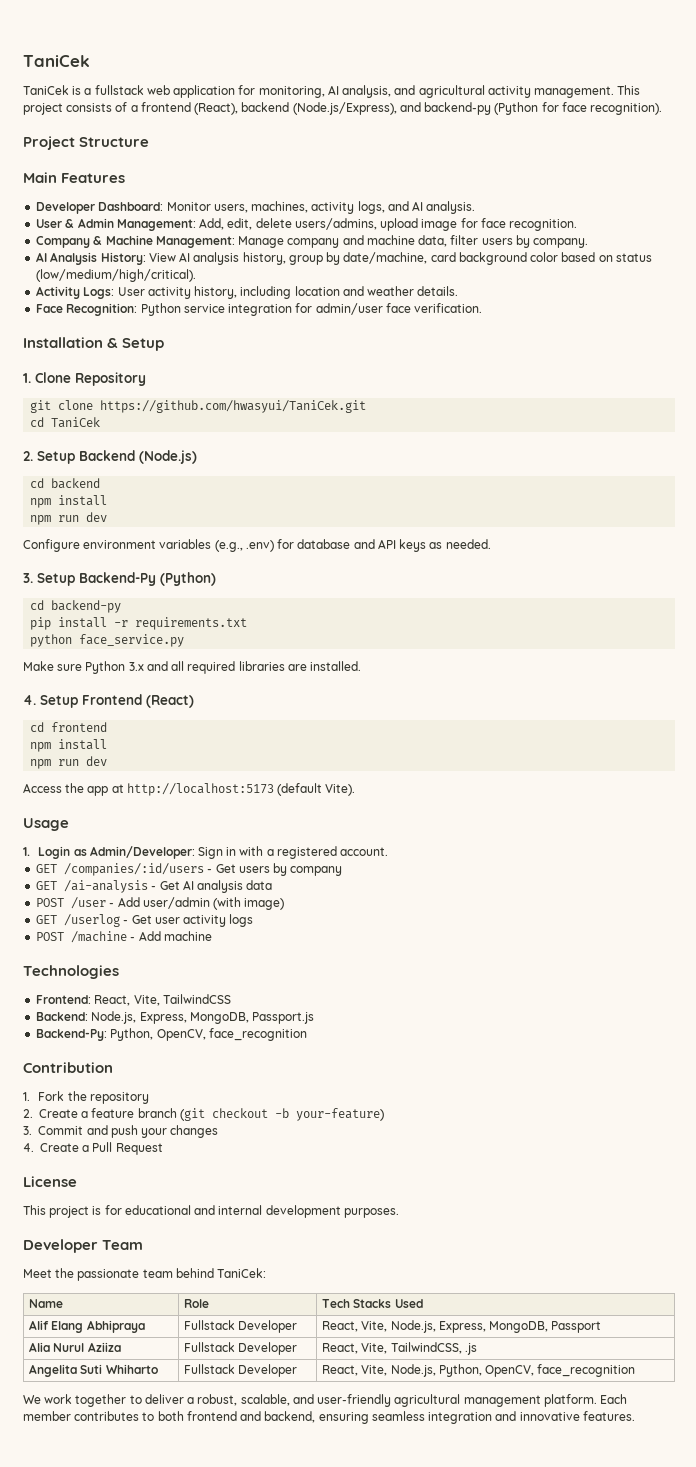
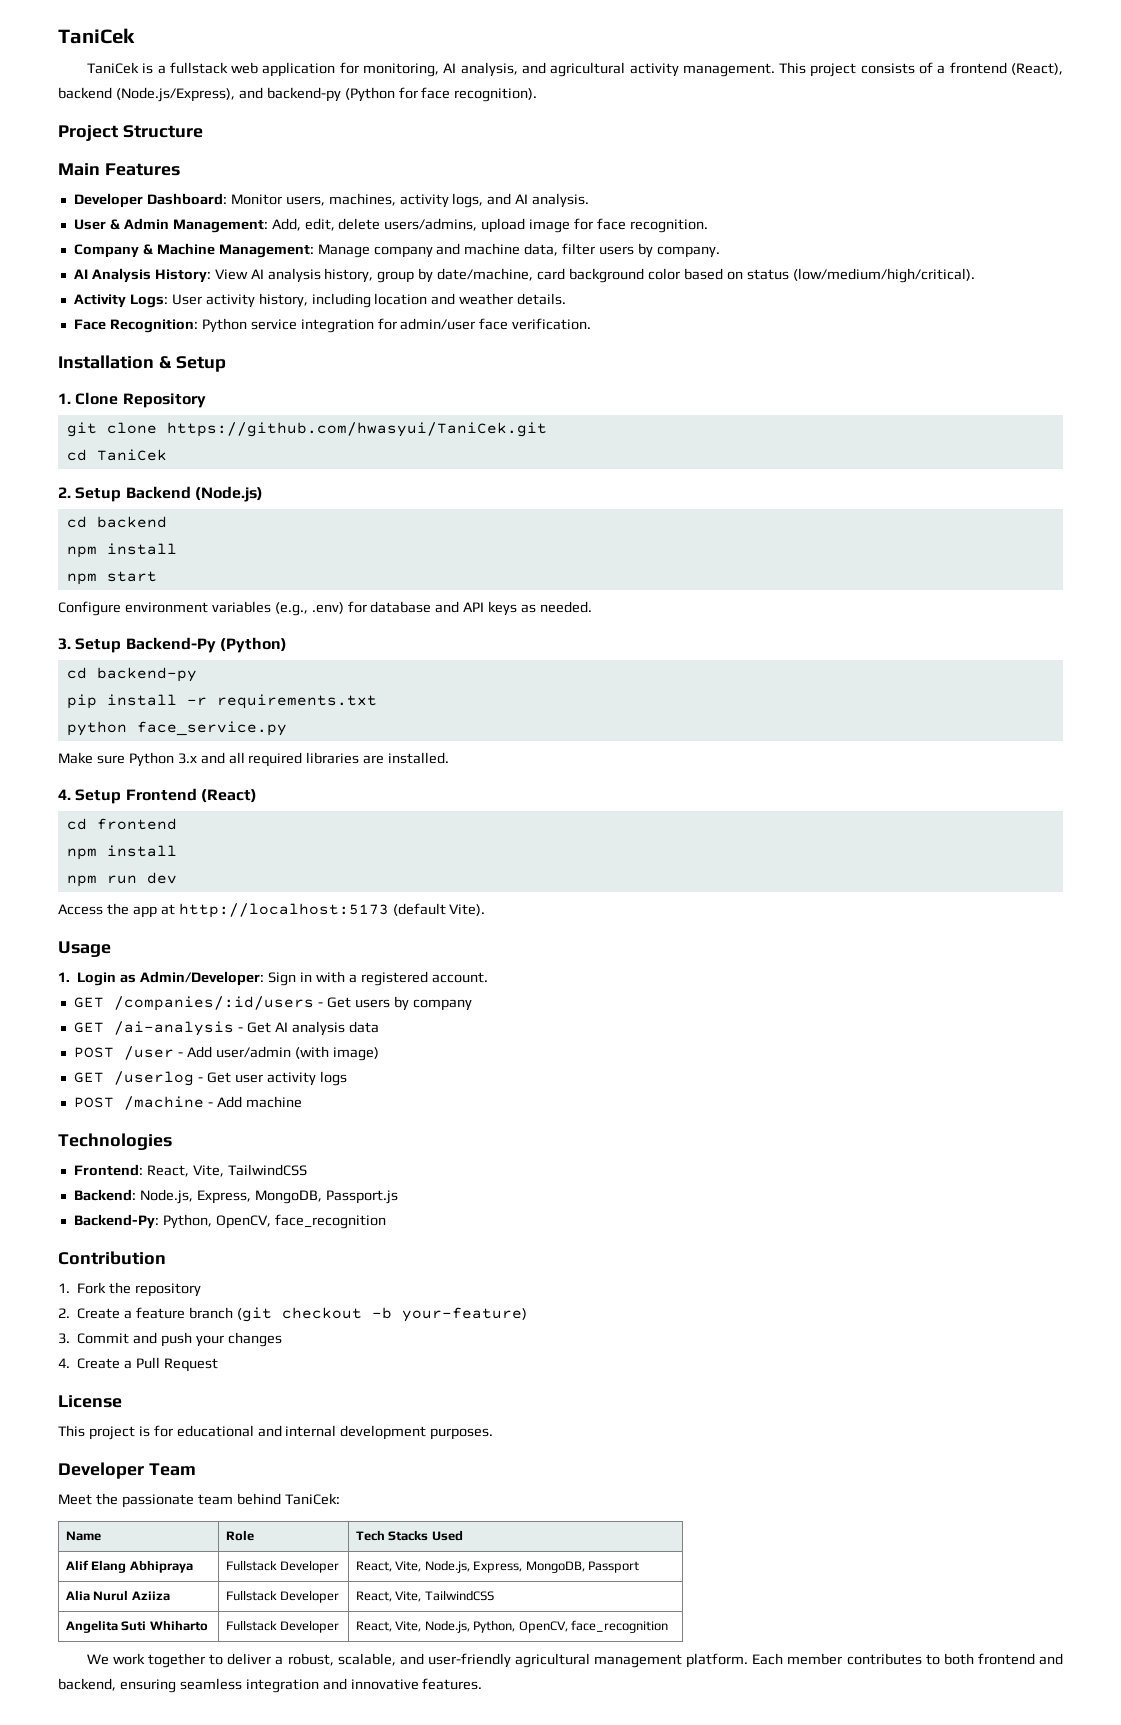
[58,512,108,522] run dev -> [106,571,157,582] start
[390,1342,477,1355] TailwindCSS, .js -> [424,1590,494,1601] TailwindCSS

